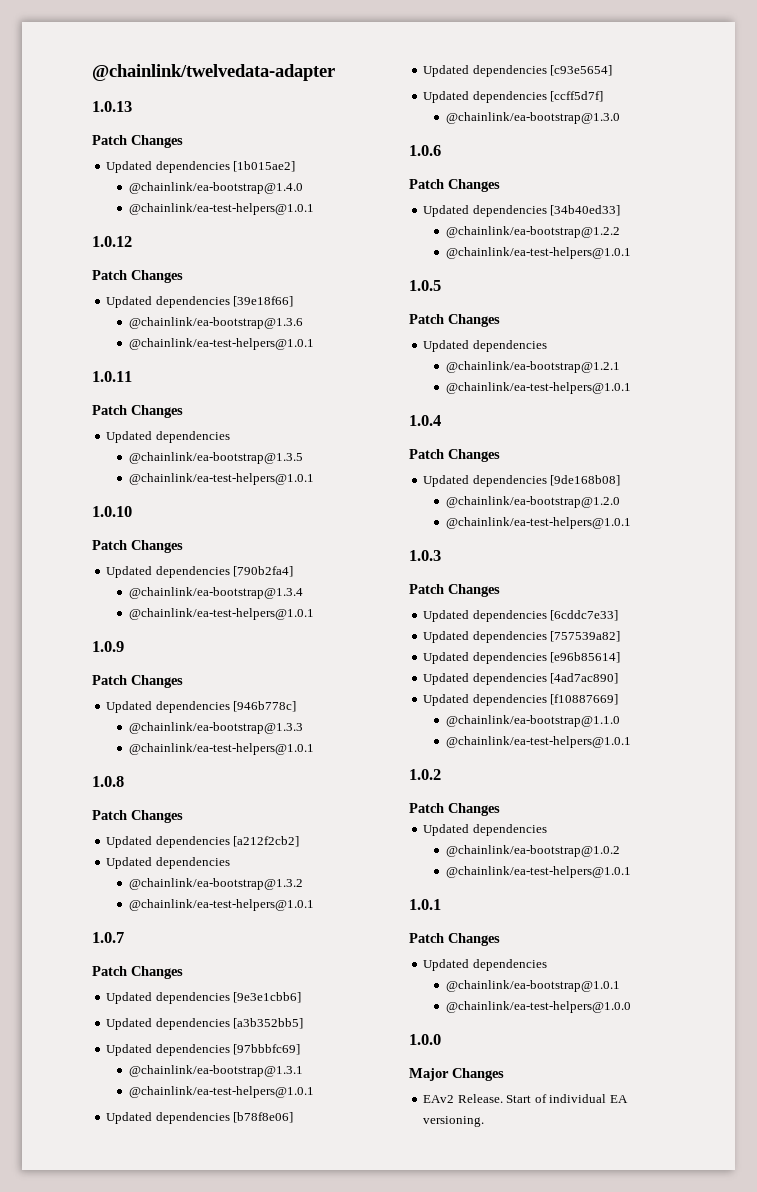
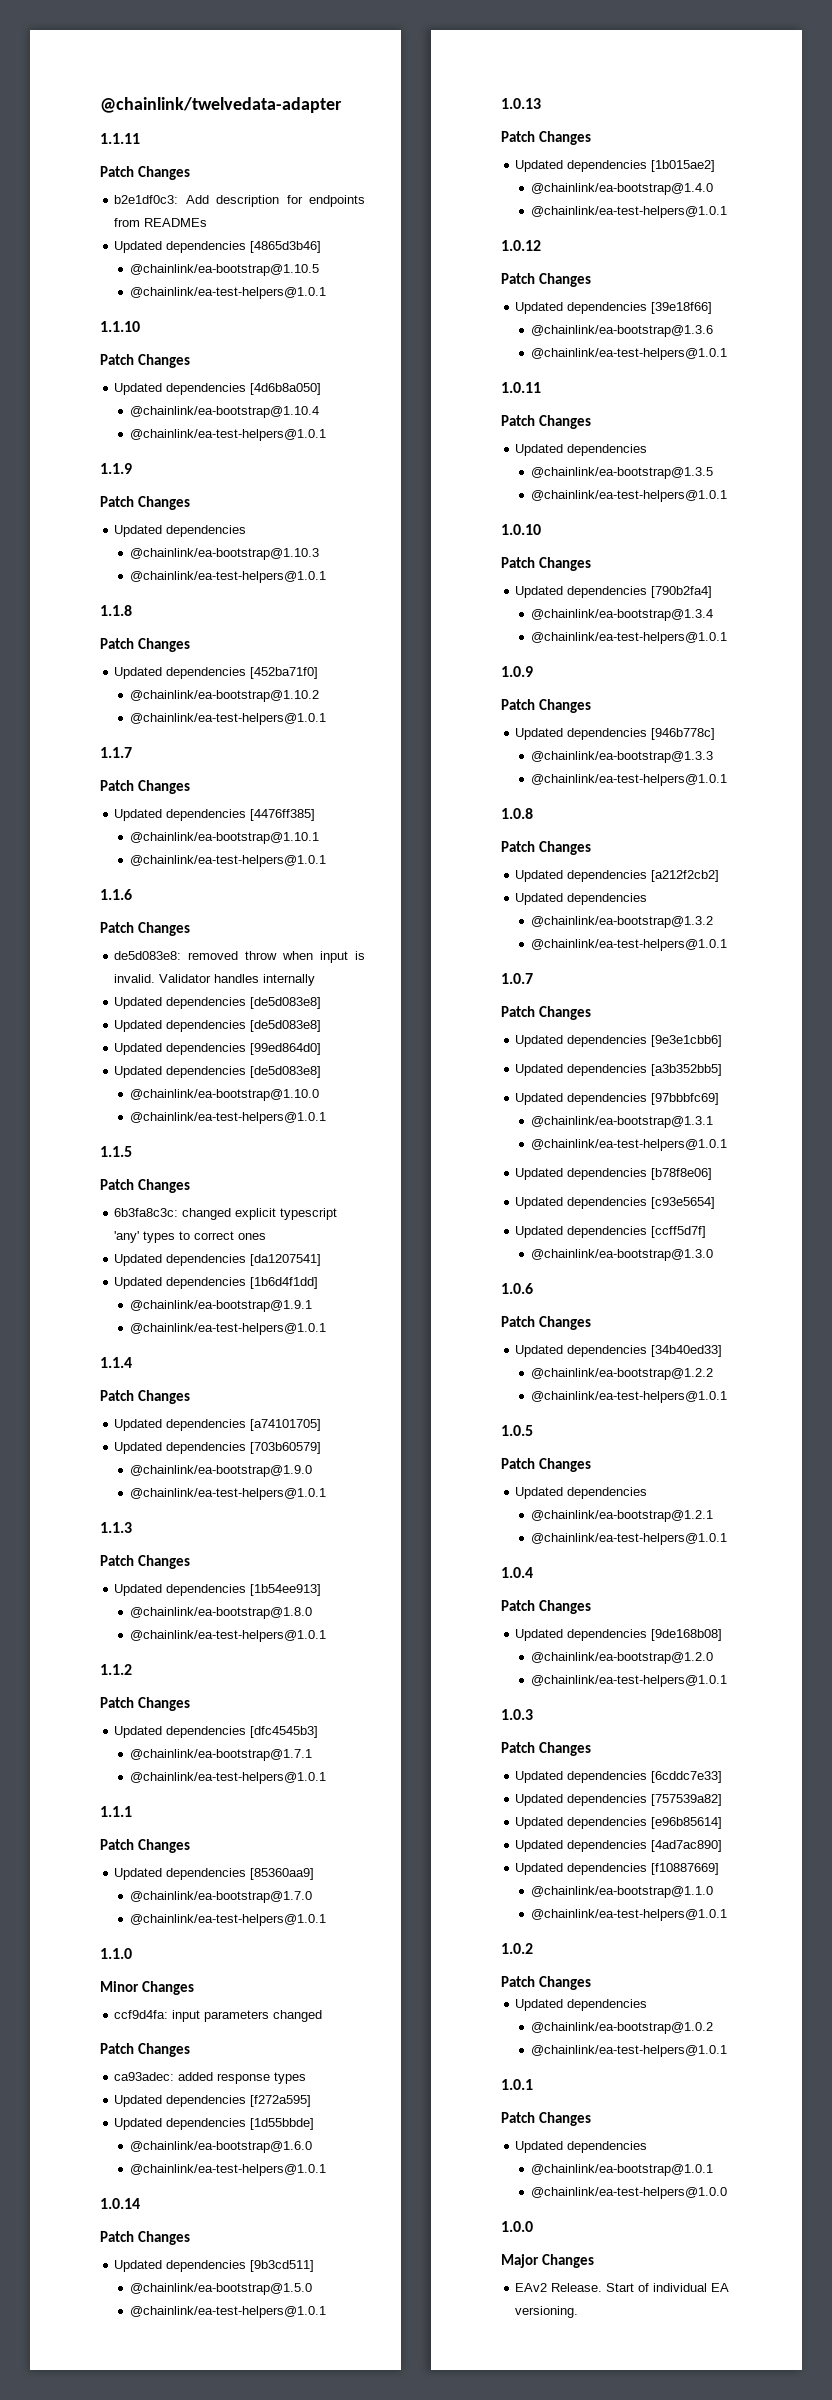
(335, 72) none -> [100,133,140,144] [100,166,191,180] [114,195,365,207] [114,218,208,227] [114,241,322,253] [129,264,319,276] [129,287,326,299] [100,321,140,332] [100,354,191,368] [114,383,322,395] [129,406,319,418] [129,429,326,441] [100,463,132,474] [100,496,191,510] [114,525,247,537] [129,548,319,560] [129,571,326,583] [100,605,132,616] [100,638,191,652] [114,667,319,679] [129,690,319,702] [129,713,326,725] [100,747,132,758] [100,780,191,794] [114,809,316,821] [129,832,319,844] [129,855,326,867] [100,889,132,900] [100,922,191,936] [114,951,365,963] [114,974,316,986] [114,997,322,1009] [114,1020,322,1032] [114,1043,322,1055] [114,1066,322,1078] [129,1089,319,1101] [129,1112,326,1124] [100,1146,132,1157] [100,1179,191,1193] [114,1208,338,1220] [114,1231,267,1243] [114,1254,322,1266] [114,1277,319,1289] [129,1300,312,1312] [129,1323,326,1335] [100,1357,132,1368] [100,1390,191,1404] [114,1419,322,1431] [114,1442,322,1454] [129,1465,312,1477] [129,1488,326,1500] [100,1522,132,1533] [100,1555,191,1569] [114,1584,322,1596] [129,1607,312,1619] [129,1630,326,1642] [100,1664,132,1675] [100,1697,191,1711] [114,1726,319,1738] [129,1749,312,1761] [129,1772,326,1784] [100,1806,132,1817] [100,1839,191,1853] [114,1868,315,1880] [129,1891,312,1903] [129,1914,326,1926] [100,1948,132,1959] [100,1981,195,1995] [114,2010,323,2022] [100,2043,191,2057] [114,2072,307,2084] [114,2095,312,2107] [114,2118,315,2130] [129,2141,312,2153] [129,2164,326,2176] [100,2198,140,2209] [100,2231,191,2245] [114,2260,315,2272] [129,2283,312,2295] [129,2306,326,2318] // 1.1.11 // Patch Changes // b2e1df0c3: Add description for endpoints from READMEs // Updated dependencies [4865d3b46] // @chainlink/ea-bootstrap@1.10.5 // @chainlink/ea-test-helpers@1.0.1 // 1.1.10 // Patch Changes // Updated dependencies [4d6b8a050] // @chainlink/ea-bootstrap@1.10.4 // @chainlink/ea-test-helpers@1.0.1 // 1.1.9 // Patch Changes // Updated dependencies // @chainlink/ea-bootstrap@1.10.3 // @chainlink/ea-test-helpers@1.0.1 // 1.1.8 // Patch Changes // Updated dependencies [452ba71f0] // @chainlink/ea-bootstrap@1.10.2 // @chainlink/ea-test-helpers@1.0.1 // 1.1.7 // Patch Changes // Updated dependencies [4476ff385] // @chainlink/ea-bootstrap@1.10.1 // @chainlink/ea-test-helpers@1.0.1 // 1.1.6 // Patch Changes // de5d083e8: removed throw when input is invalid. Validator handles internally // Updated dependencies [de5d083e8] // Updated dependencies [de5d083e8] // Updated dependencies [99ed864d0] // Updated dependencies [de5d083e8] // @chainlink/ea-bootstrap@1.10.0 // @chainlink/ea-test-helpers@1.0.1 // 1.1.5 // Patch Changes // 6b3fa8c3c: changed explicit typescript 'any' types to correct ones // Updated dependencies [da1207541] // Updated dependencies [1b6d4f1dd] // @chainlink/ea-bootstrap@1.9.1 // @chainlink/ea-test-helpers@1.0.1 // 1.1.4 // Patch Changes // Updated dependencies [a74101705] // Updated dependencies [703b60579] // @chainlink/ea-bootstrap@1.9.0 // @chainlink/ea-test-helpers@1.0.1 // 1.1.3 // Patch Changes // Updated dependencies [1b54ee913] // @chainlink/ea-bootstrap@1.8.0 // @chainlink/ea-test-helpers@1.0.1 // 1.1.2 // Patch Changes // Updated dependencies [dfc4545b3] // @chainlink/ea-bootstrap@1.7.1 // @chainlink/ea-test-helpers@1.0.1 // 1.1.1 // Patch Changes // Updated dependencies [85360aa9] // @chainlink/ea-bootstrap@1.7.0 // @chainlink/ea-test-helpers@1.0.1 // 1.1.0 // Minor Changes // ccf9d4fa: input parameters changed // Patch Changes // ca93adec: added response types // Updated dependencies [f272a595] // Updated dependencies [1d55bbde] // @chainlink/ea-bootstrap@1.6.0 // @chainlink/ea-test-helpers@1.0.1 // 1.0.14 // Patch Changes // Updated dependencies [9b3cd511] // @chainlink/ea-bootstrap@1.5.0 // @chainlink/ea-test-helpers@1.0.1

